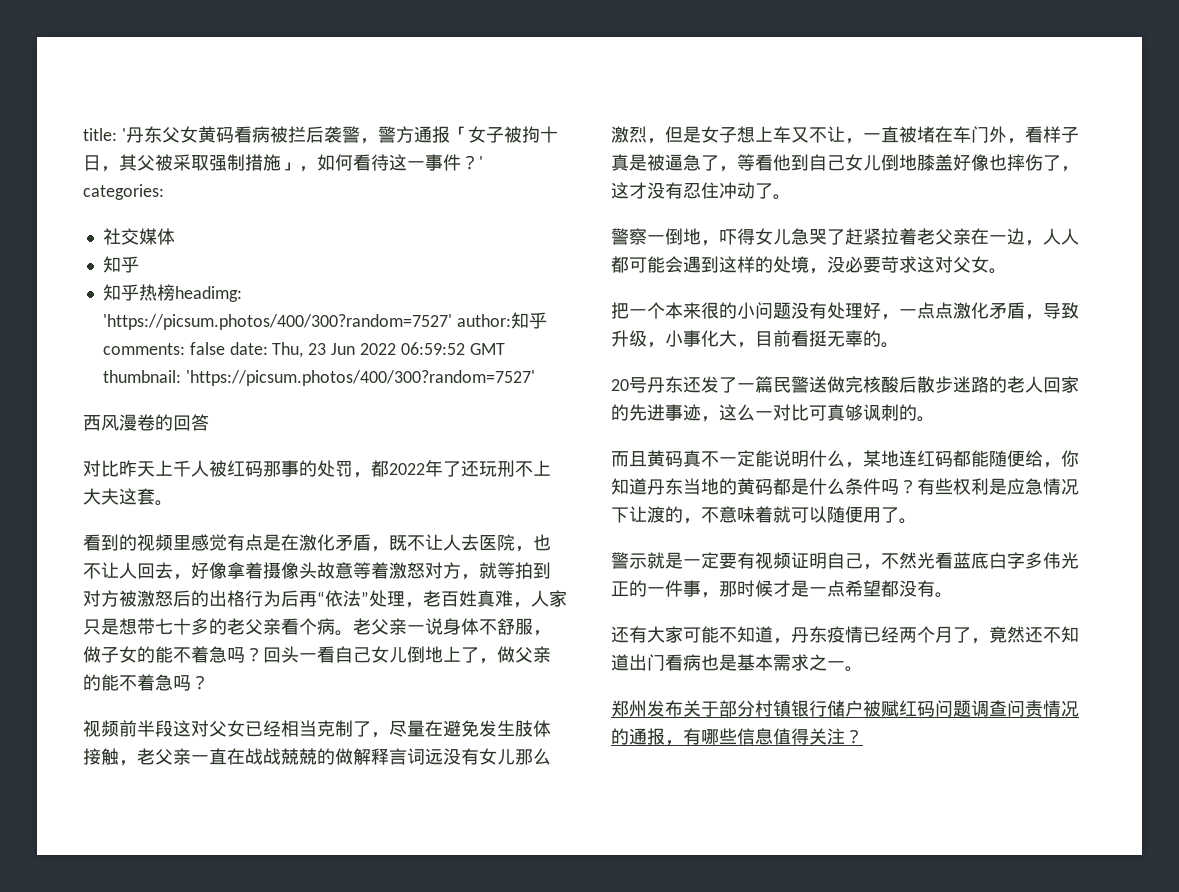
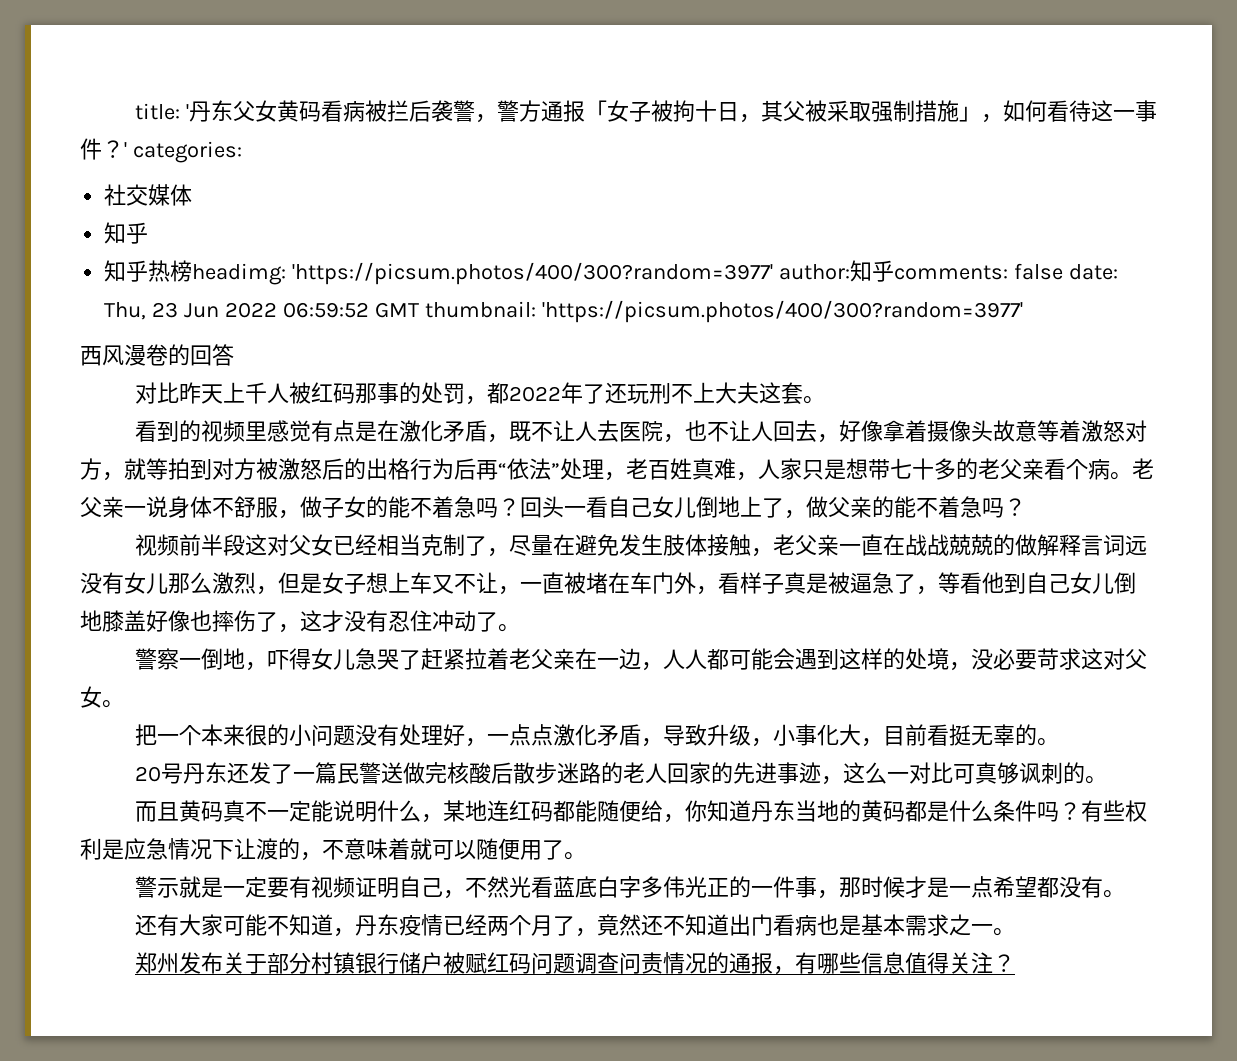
[102,314,452,330] 'https://picsum.photos/400/300?random=7527' -> [292,262,774,285] 'https://picsum.photos/400/300?random=3977'
[185,370,535,386] 'https://picsum.photos/400/300?random=7527' -> [541,300,1023,323] 'https://picsum.photos/400/300?random=3977'

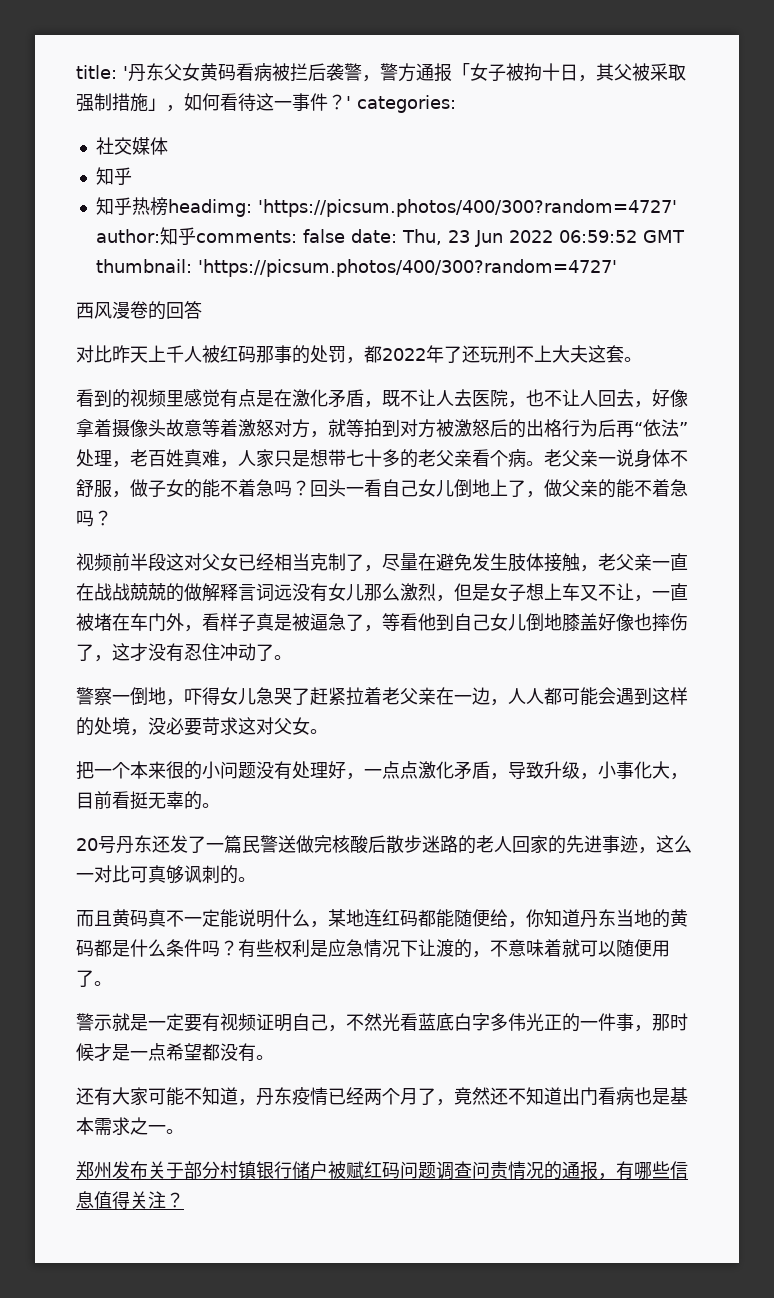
[292,262,774,285] 'https://picsum.photos/400/300?random=3977' -> [257,199,677,217] 'https://picsum.photos/400/300?random=4727'
[541,300,1023,323] 'https://picsum.photos/400/300?random=3977' -> [197,259,617,277] 'https://picsum.photos/400/300?random=4727'

